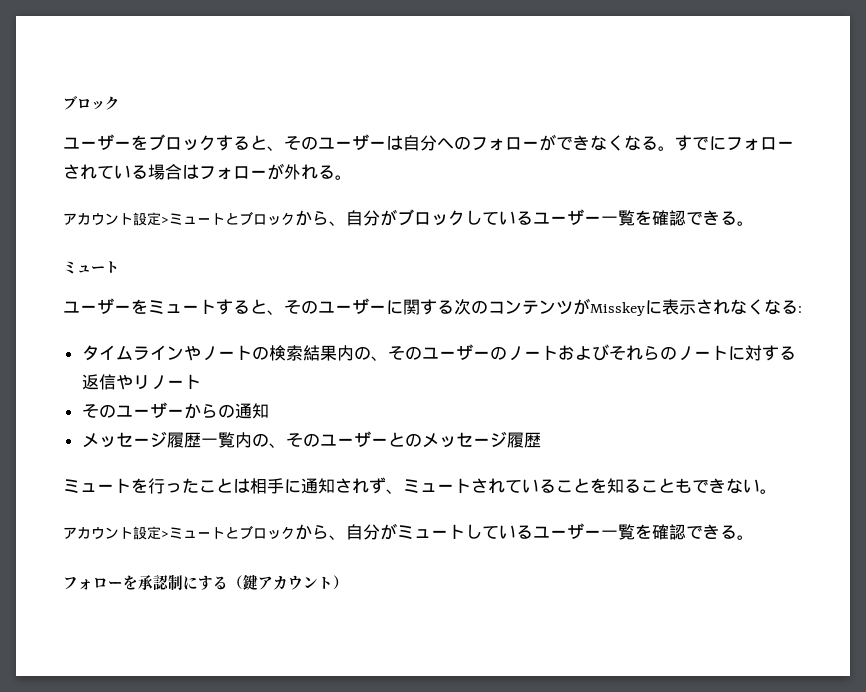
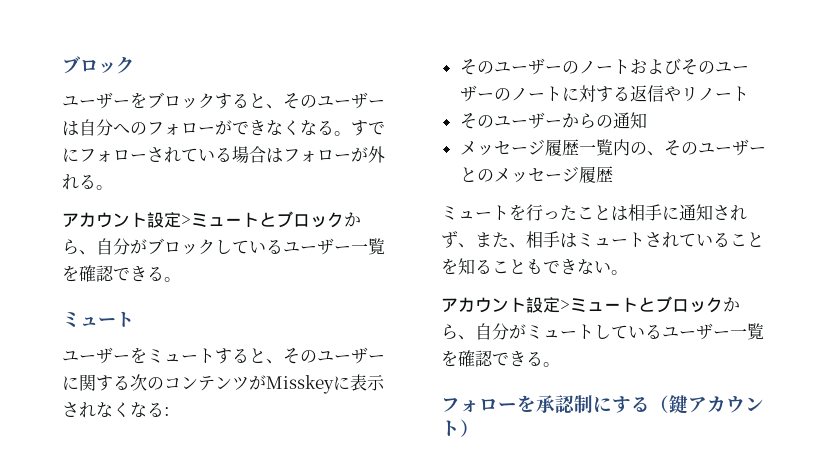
[81,345,388,361] タイムラインやノートの検索結果内の、 -> (170, 411) none
[625,345,660,360] れら -> [697,61,749,74] [459,85,494,102] のユーザー
(403, 491) none -> [475,231,577,248] また、相手は

